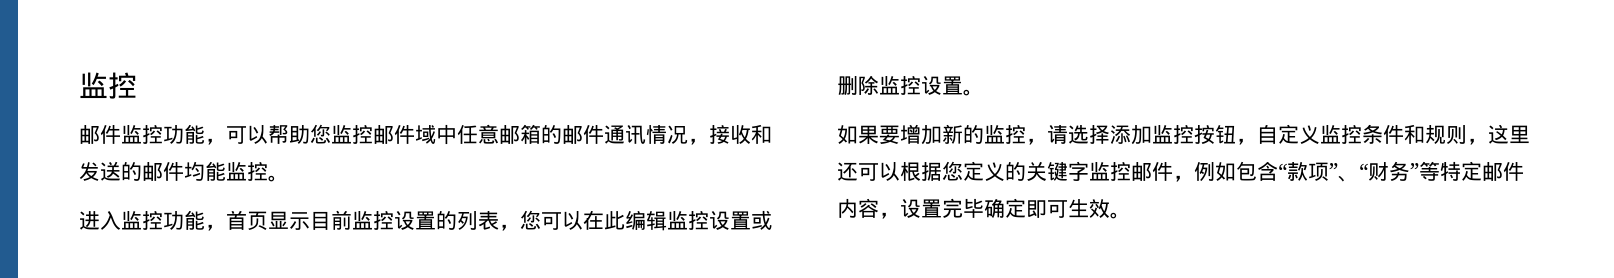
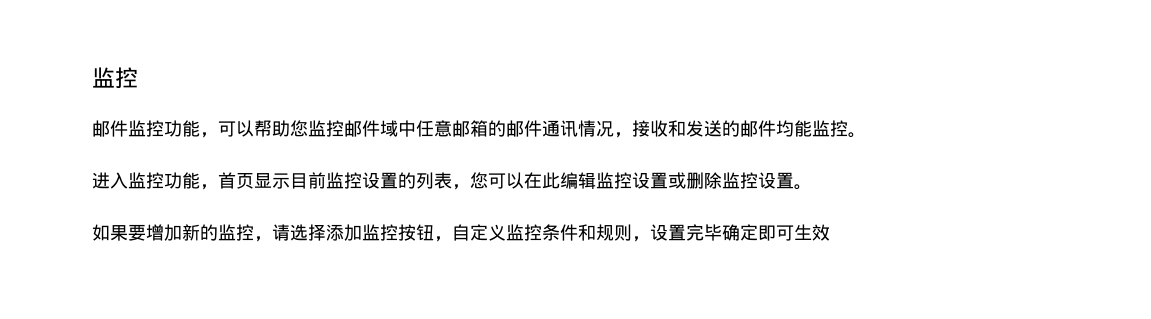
[1488,124,1530,144] [837,161,1524,182] [837,198,900,219] 这里还可以根据您定义的关键字监控邮件，例如包含“款项”、“财务”等特定邮件内容， -> (650, 239) none
[1110,212,1131,219] 。 -> (830, 232) none

